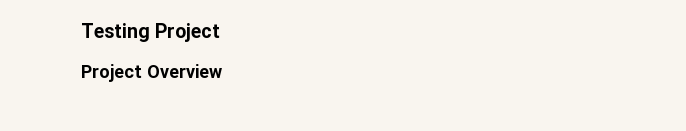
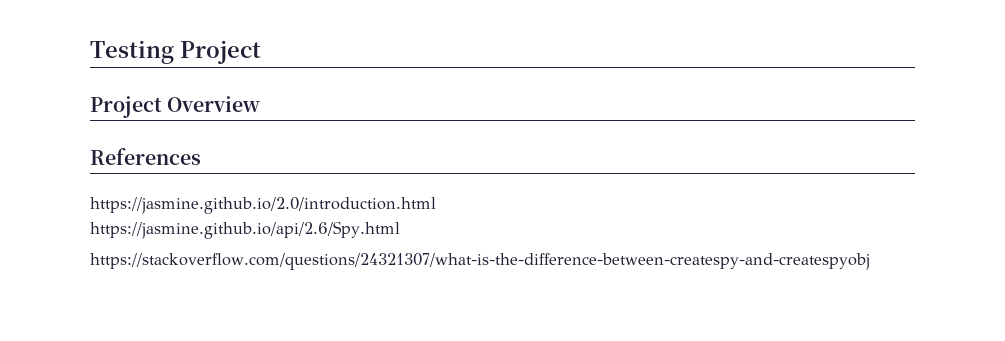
(222, 71) none -> [90,148,201,165] [90,197,436,214] [90,221,400,239] [90,253,870,270] // References // https://jasmine.github.io/2.0/introduction.html // https://jasmine.github.io/api/2.6/Spy.html // https://stackoverflow.com/questions/24321307/what-is-the-difference-between-createspy-and-createspyobj

